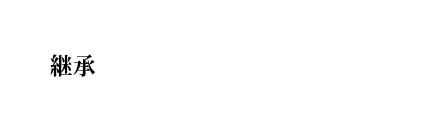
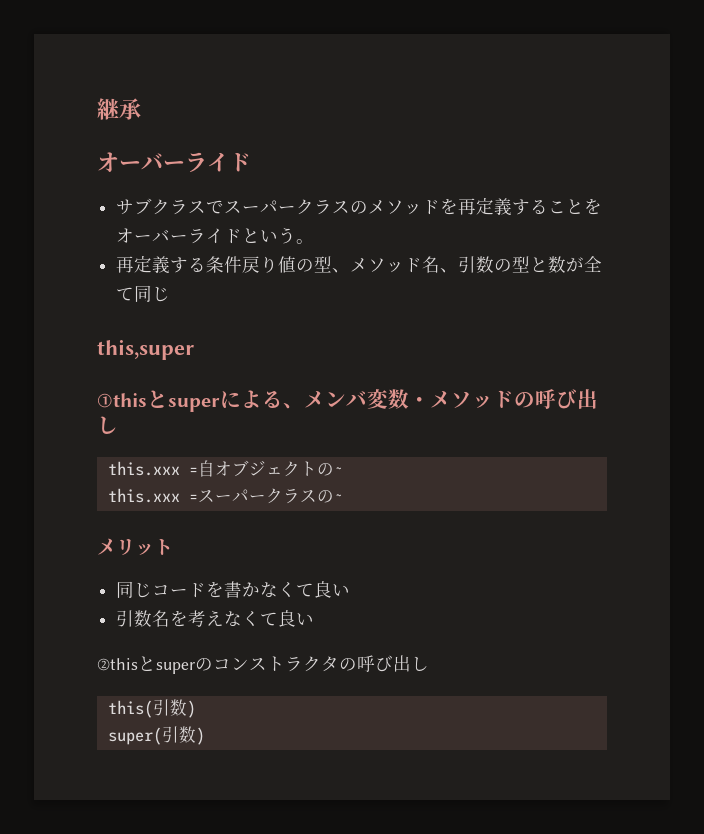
(96, 65) none -> [97,152,251,173] [116,197,603,216] [116,227,315,244] [116,255,603,274] [116,285,171,302] [97,339,194,360] [97,389,598,412] [97,416,118,434] [107,460,343,477] [107,488,343,504] [97,538,173,556] [116,581,351,598] [116,610,315,627] [97,655,429,674] [107,699,196,718] [107,726,205,745] // オーバーライド // サブクラスでスーパークラスのメソッドを再定義することをオーバーライドという。 // 再定義する条件戻り値の型、メソッド名、引数の型と数が全て同じ // this,super // ①thisとsuperによる、メンバ変数・メソッドの呼び出し // this.xxx =自オブジェクトの~ // this.xxx =スーパークラスの~ // メリット // 同じコードを書かなくて良い // 引数名を考えなくて良い // ②thisとsuperのコンストラクタの呼び出し // this(引数) // super(引数)

